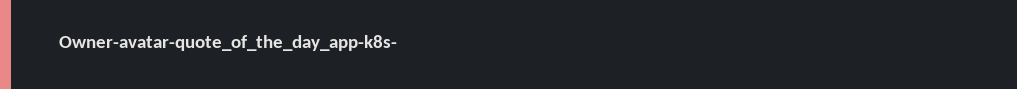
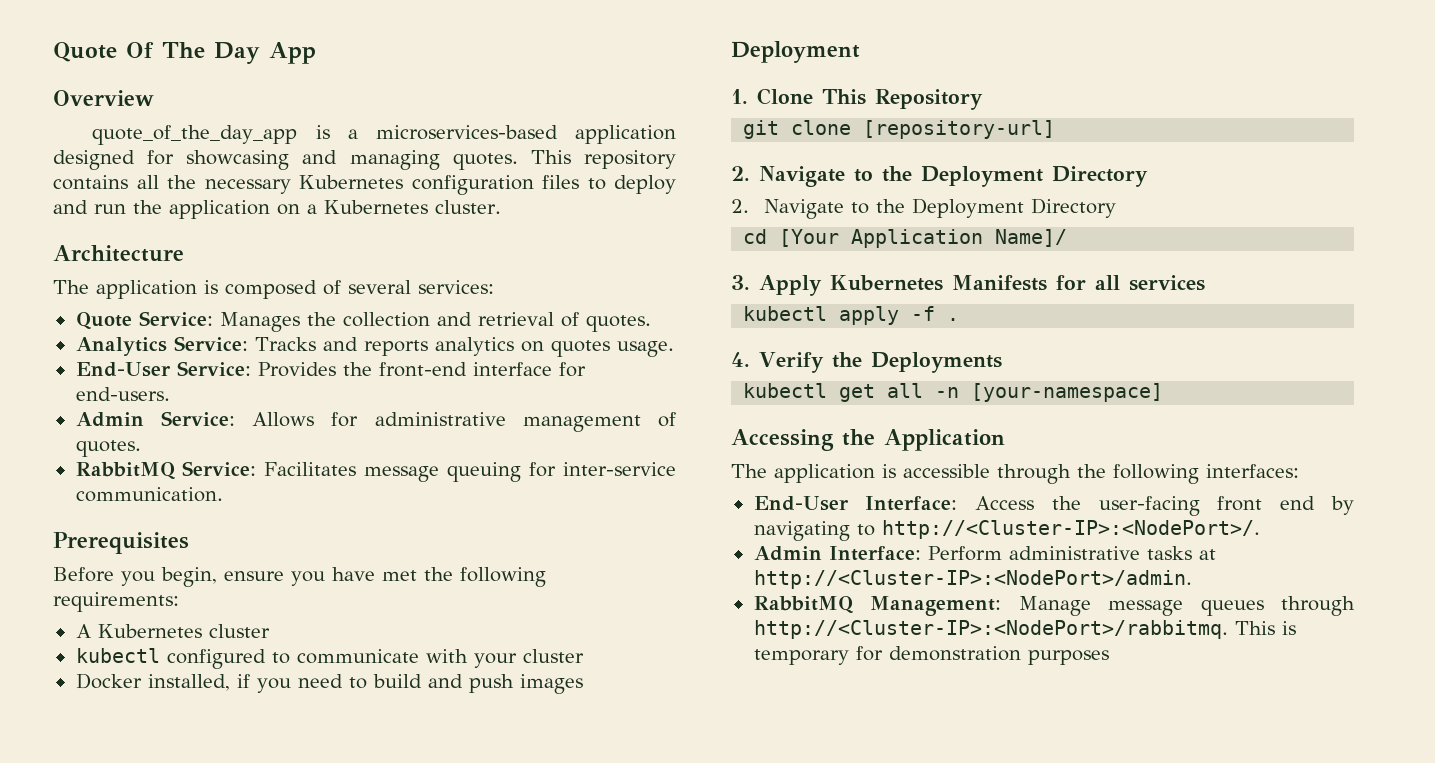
[59,35,397,51] Owner-avatar-quote_of_the_day_app-k8s- -> [53,42,316,64] [53,90,154,106] [92,125,676,145] [53,150,676,170] [53,175,676,195] [53,200,501,219] [53,245,184,262] [53,280,494,299] [75,311,651,332] [75,336,674,357] [75,361,586,377] [75,387,170,401] [75,411,677,432] [75,440,141,457] [75,461,677,482] [75,487,223,502] [53,532,189,554] [53,567,546,587] [53,592,179,612] [75,624,270,638] [75,648,584,669] [75,673,583,694] [731,41,860,63] [731,88,983,110] [743,120,1056,139] [731,166,1148,187] [731,198,1116,219] [743,229,1068,248] [731,275,1205,296] [743,306,960,325] [731,352,1002,373] [743,383,1164,402] [731,429,1005,451] [731,464,1299,484] [753,496,1354,516] [753,520,1260,541] [753,546,1216,561] [753,570,1192,589] [753,596,1355,616] [753,620,1296,639] [753,646,1109,665] Quote Of The Day App // Overview // quote_of_the_day_app is a microservices-based application designed for showcasing and managing quotes. This repository contains all the necessary Kubernetes configuration files to deploy and run the application on a Kubernetes cluster. // Architecture // The application is composed of several services: // Quote Service: Manages the collection and retrieval of quotes. // Analytics Service: Tracks and reports analytics on quotes usage. // End-User Service: Provides the front-end interface for end-users. // Admin Service: Allows for administrative management of quotes. // RabbitMQ Service: Facilitates message queuing for inter-service communication. // Prerequisites // Before you begin, ensure you have met the following requirements: // A Kubernetes cluster // kubectl configured to communicate with your cluster // Docker installed, if you need to build and push images // Deployment // 1. Clone This Repository // git clone [repository-url] // 2. Navigate to the Deployment Directory // 2. Navigate to the Deployment Directory // cd [Your Application Name]/ // 3. Apply Kubernetes Manifests for all services // kubectl apply -f . // 4. Verify the Deployments // kubectl get all -n [your-namespace] // Accessing the Application // The application is accessible through the following interfaces: // End-User Interface: Access the user-facing front end by navigating to http://<Cluster-IP>:<NodePort>/. // Admin Interface: Perform administrative tasks at http://<Cluster-IP>:<NodePort>/admin. // RabbitMQ Management: Manage message queues through http://<Cluster-IP>:<NodePort>/rabbitmq. This is temporary for demonstration purposes

